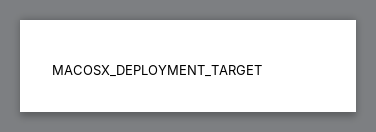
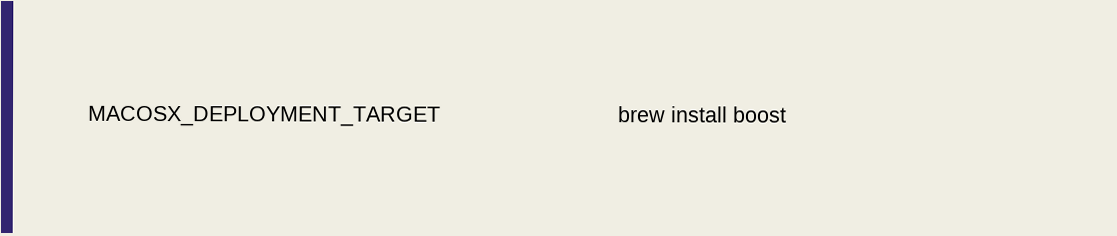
(262, 71) none -> [617,106,787,123] // brew install boost

